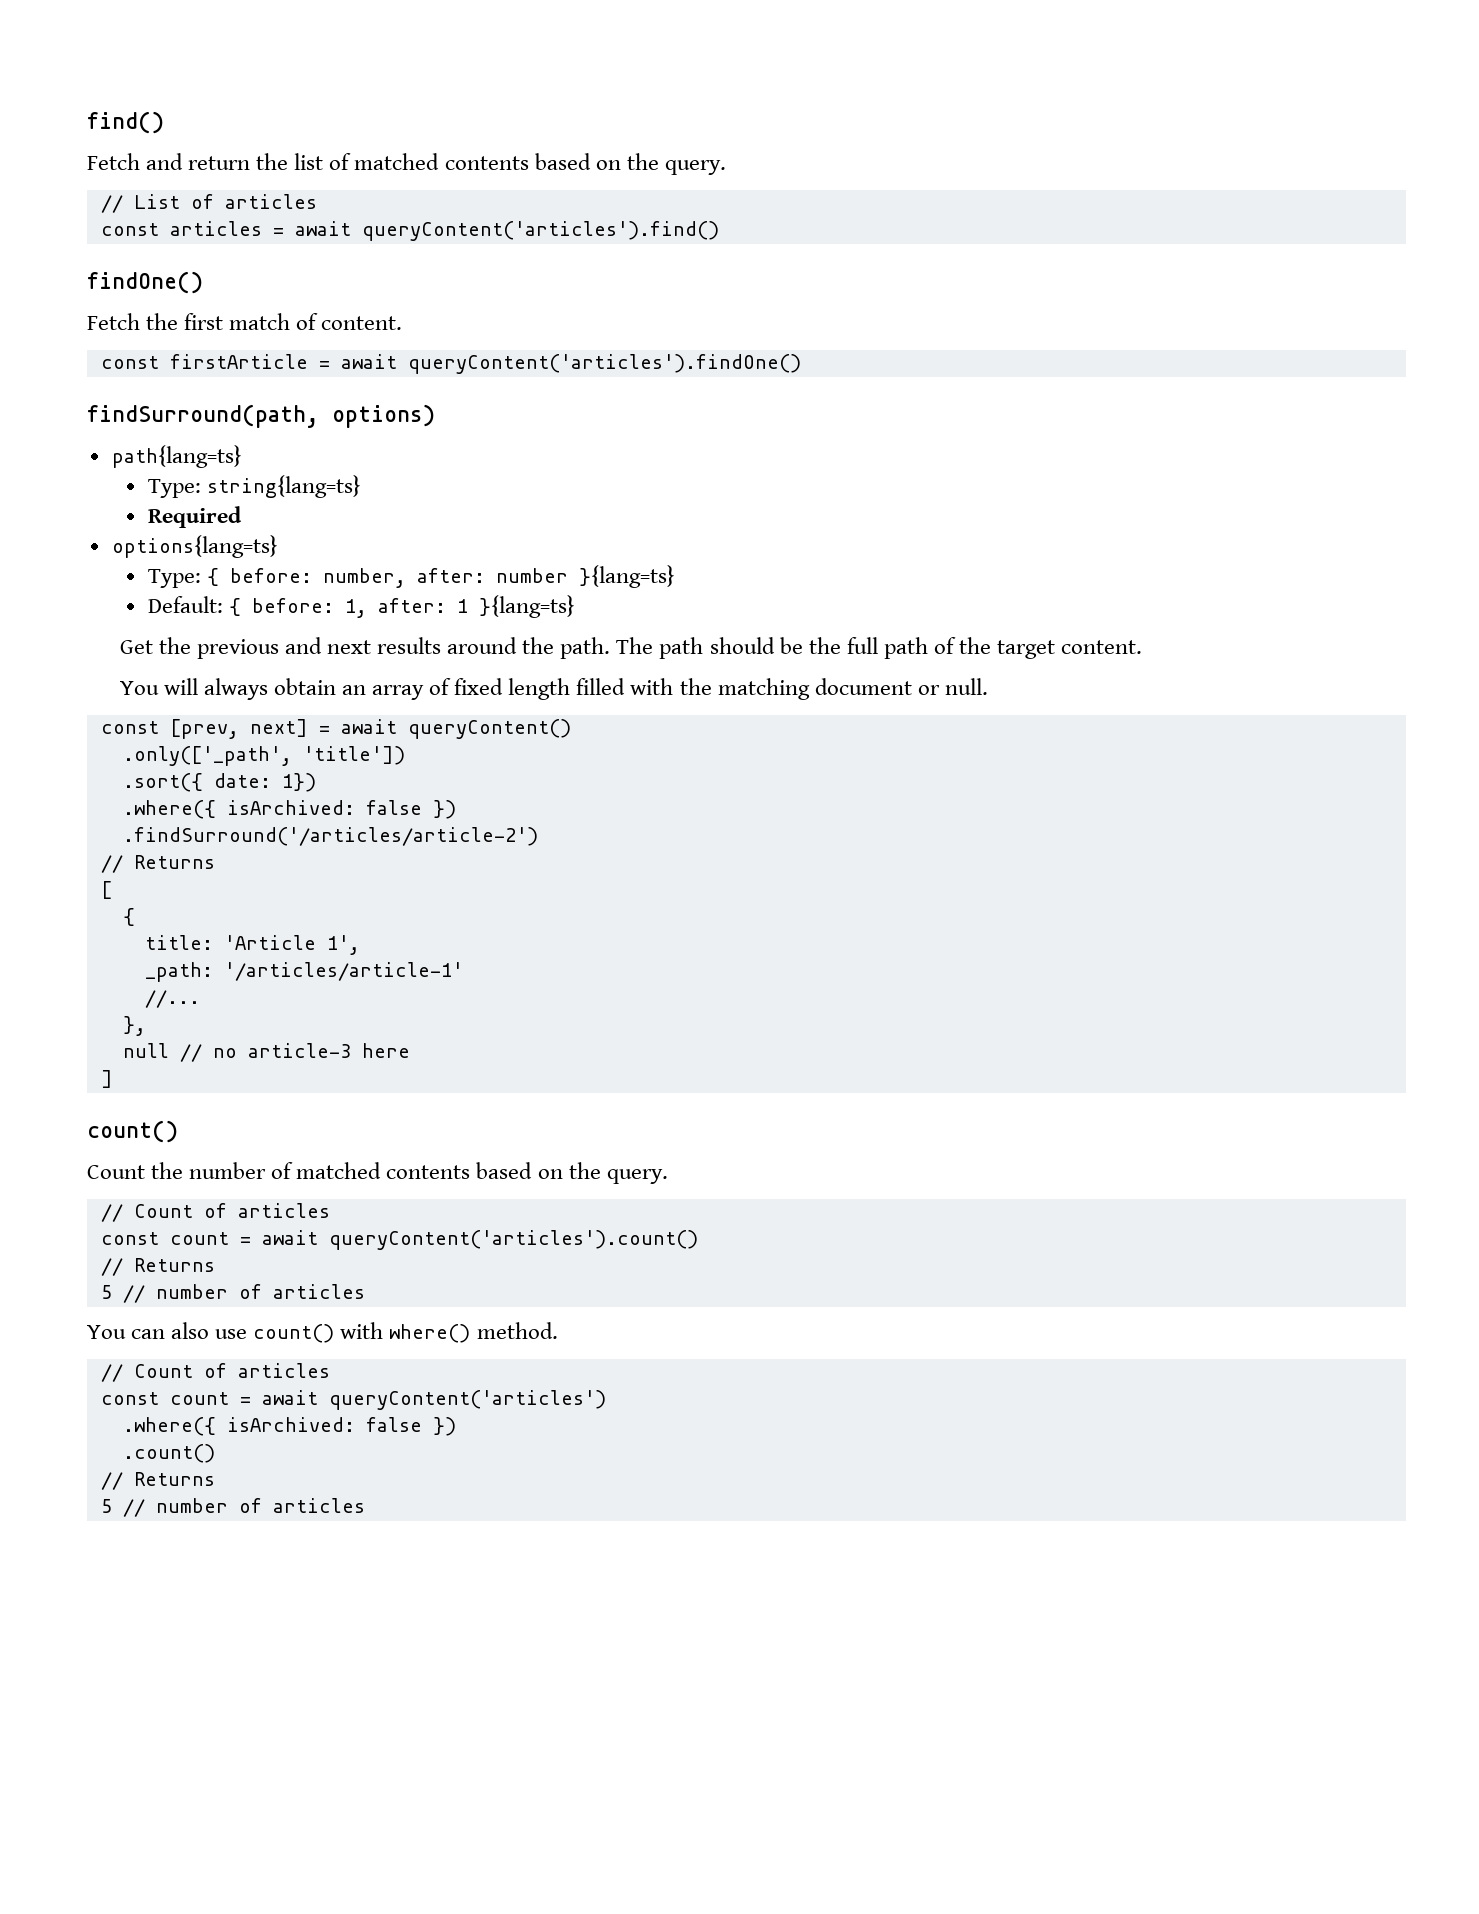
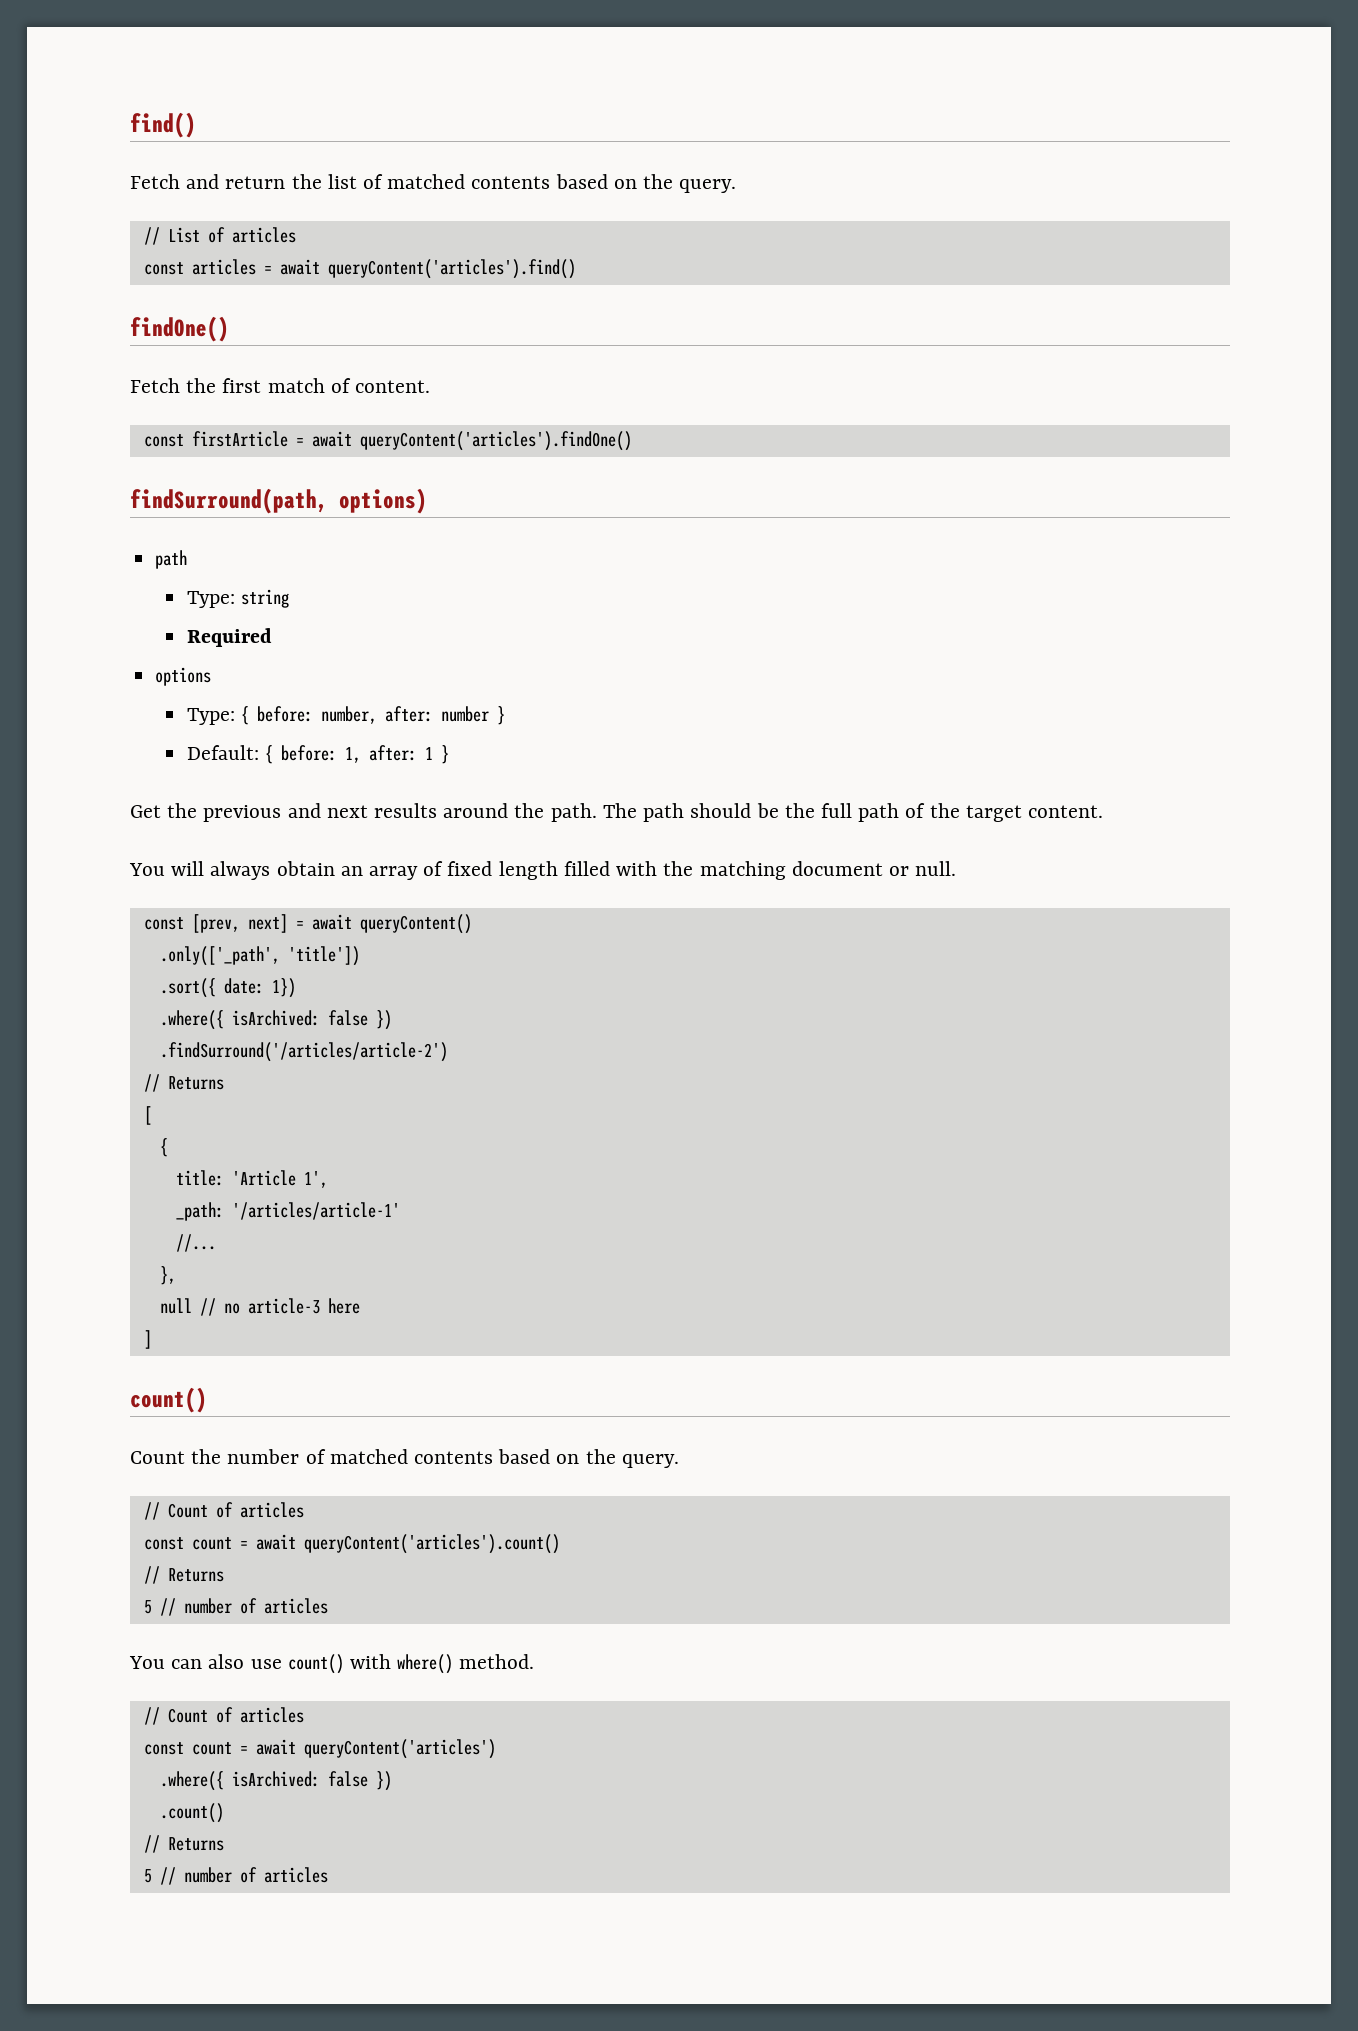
[111,445,242,468] [147,475,361,498] path{lang=ts} // Type: string{lang=ts} -> [155,550,188,569] [186,589,289,608] path // Type: string
[111,535,278,558] options{lang=ts} -> [155,667,212,686] options
[578,565,675,588] }{lang=ts} -> [496,706,505,725] }
[478,595,575,618] }{lang=ts} -> [440,745,449,764] }

